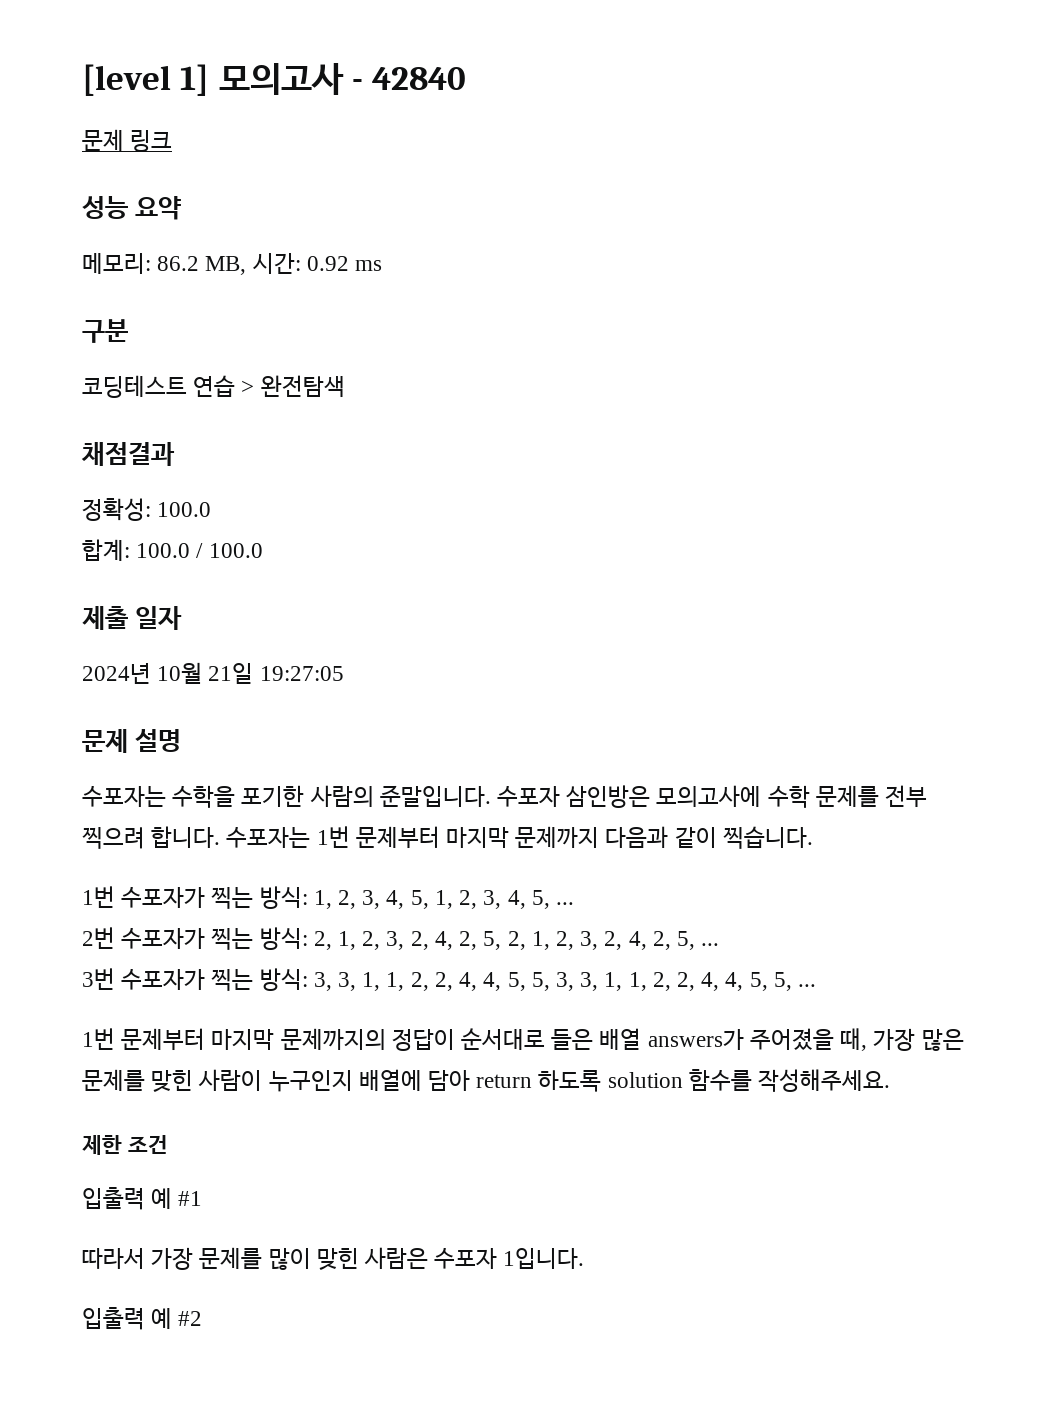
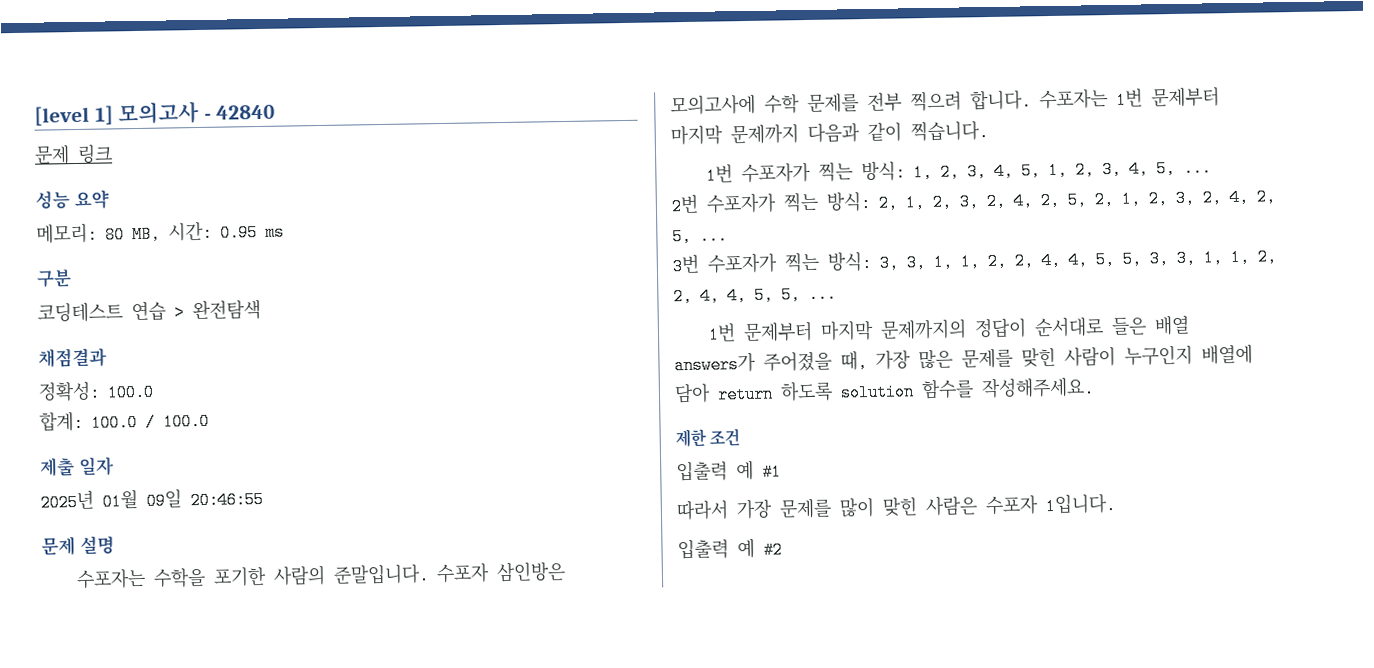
[157,256,200,271] 86.2 -> [105,226,125,244] 80
[306,256,349,271] 0.92 -> [220,224,258,242] 0.95
[82,662,344,684] 2024년 10월 21일 19:27:05 -> [40,489,264,512] 2025년 01월 09일 20:46:55

